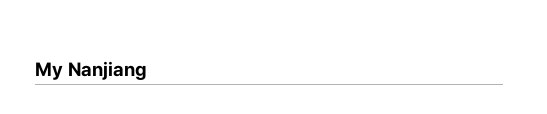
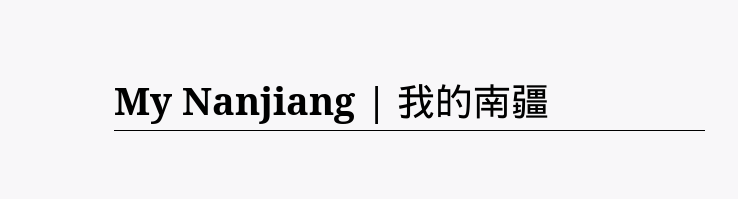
(148, 70) none -> [365,84,549,124] | 我的南疆

